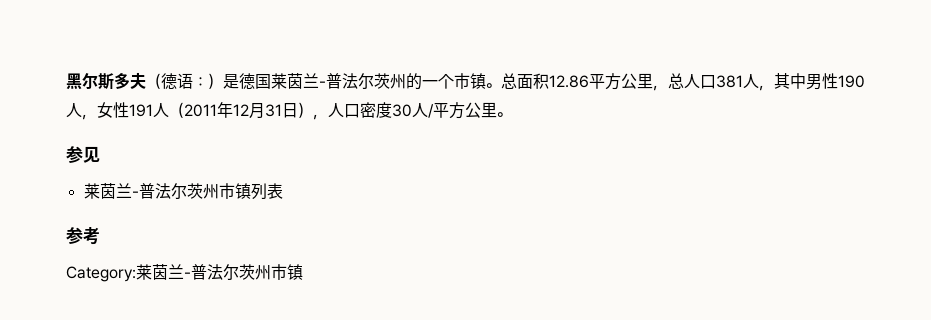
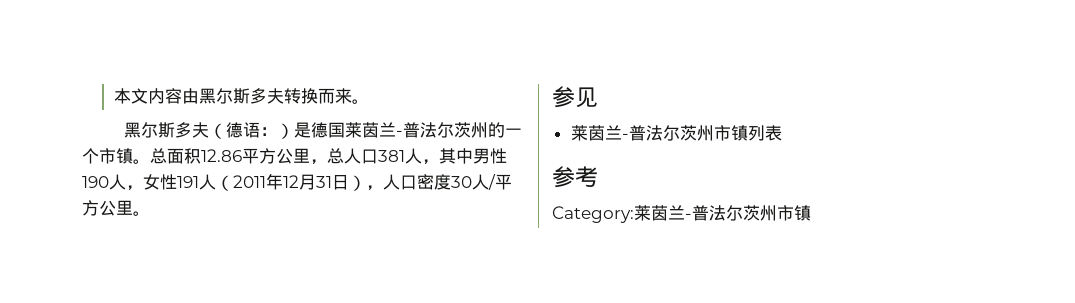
(66, 81) none -> [113,88,369,104] 本文内容由黑尔斯多夫转换而来。 //

